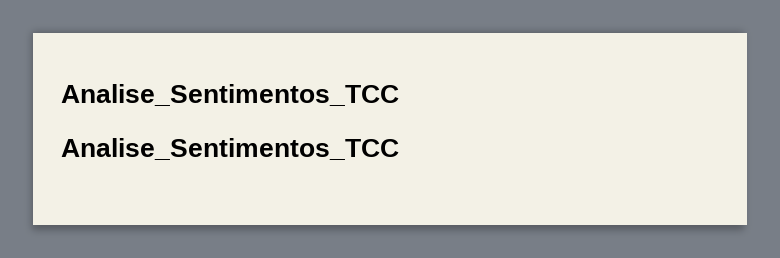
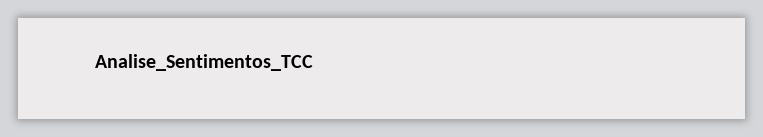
[61,84,399,106] [61,138,399,160] Analise_Sentimentos_TCC // Analise_Sentimentos_TCC -> [95,54,313,71] Analise_Sentimentos_TCC

